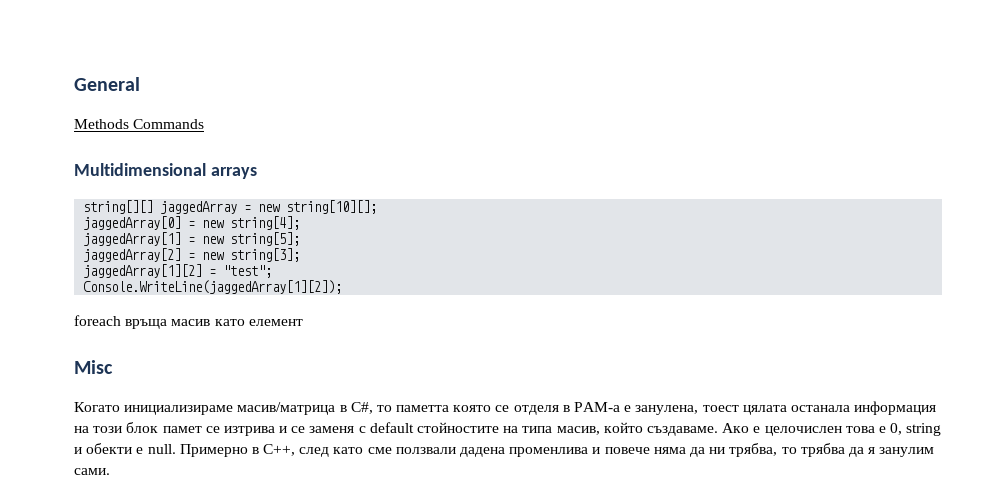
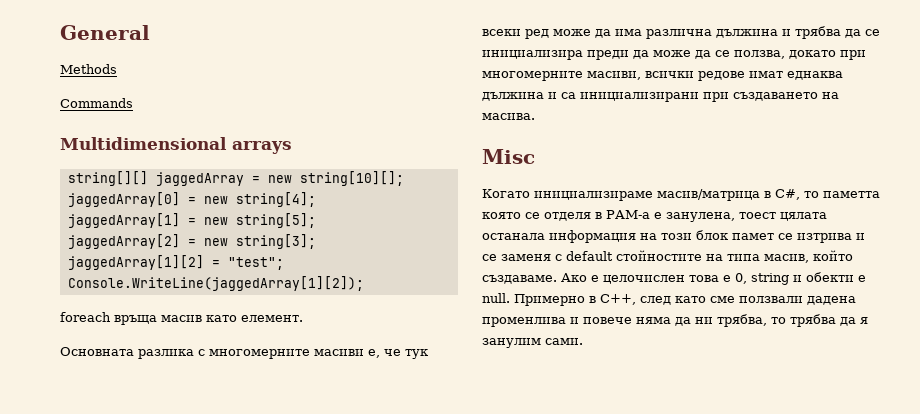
(129, 124) none -> (117, 69) //
[248,319,303,326] елемент -> [241,315,303,322] [60,347,428,359] [482,26,880,39] [482,50,866,60] [482,71,843,81] [482,92,839,102] [482,113,535,120] елемент. // Основната разлика с многомерните масиви е, че тук всеки ред може да има различна дължина и трябва да се инициализира преди да може да се ползва, докато при многомерните масиви, всички редове имат еднаква дължина и са инициализирани при създаването на масива.

